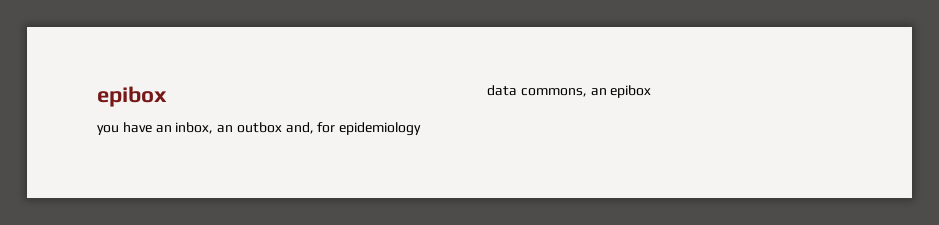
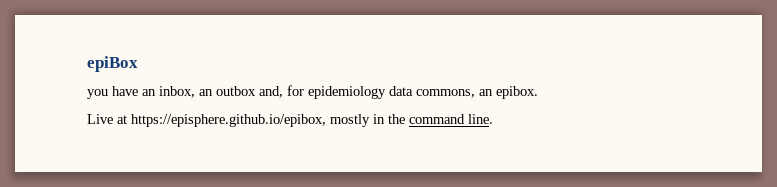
[97,86,167,107] epibox -> [87,56,138,72] epiBox
[610,85,652,98] epibox -> [496,86,538,99] [87,114,493,127] epibox. // Live at https://episphere.github.io/epibox, mostly in the command line.

